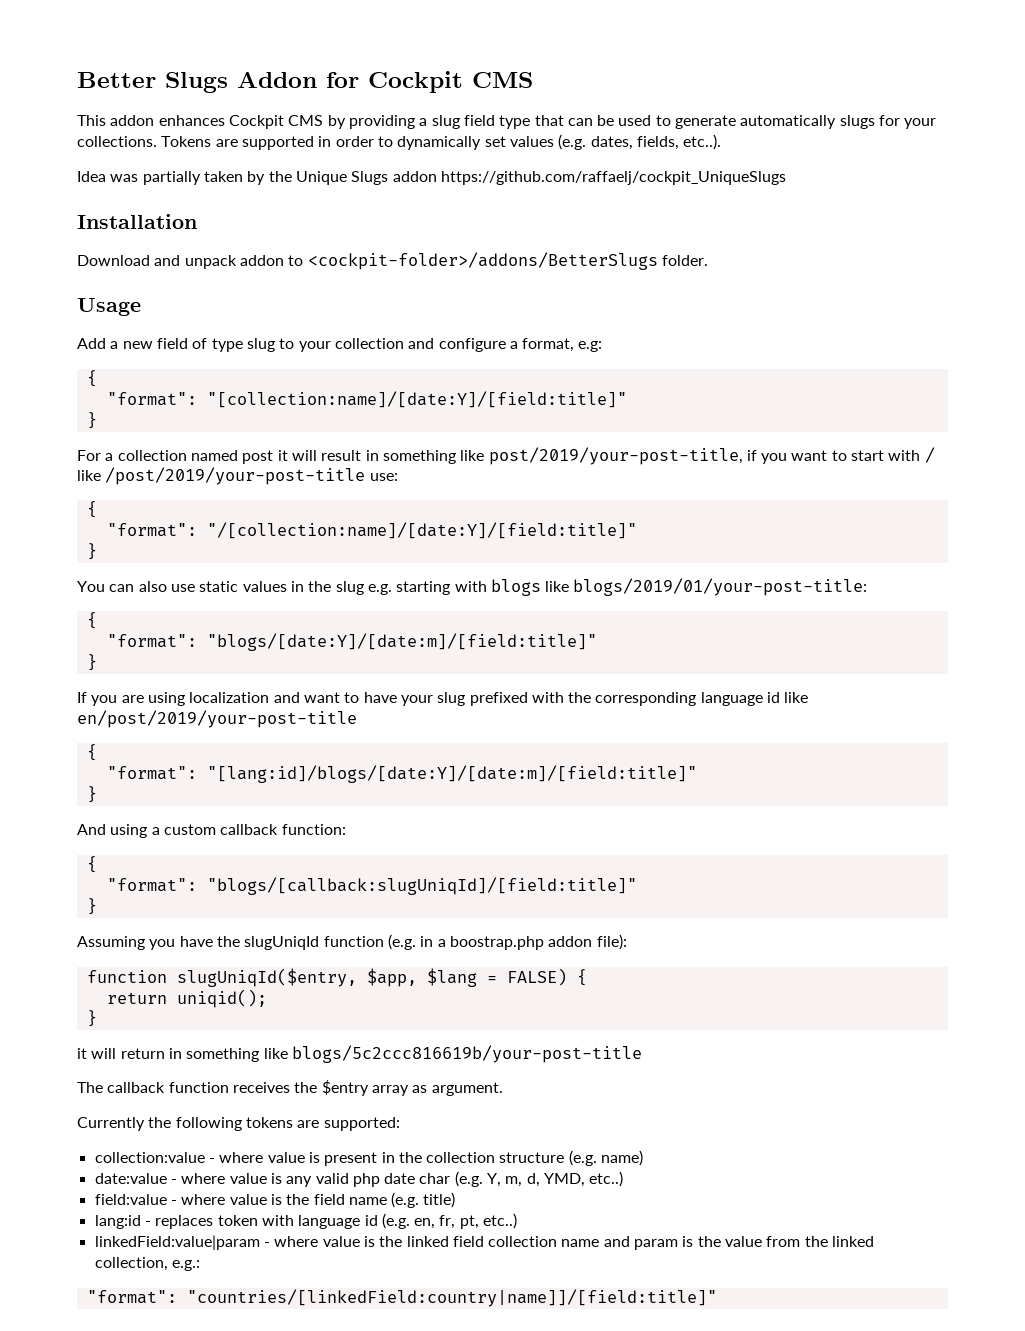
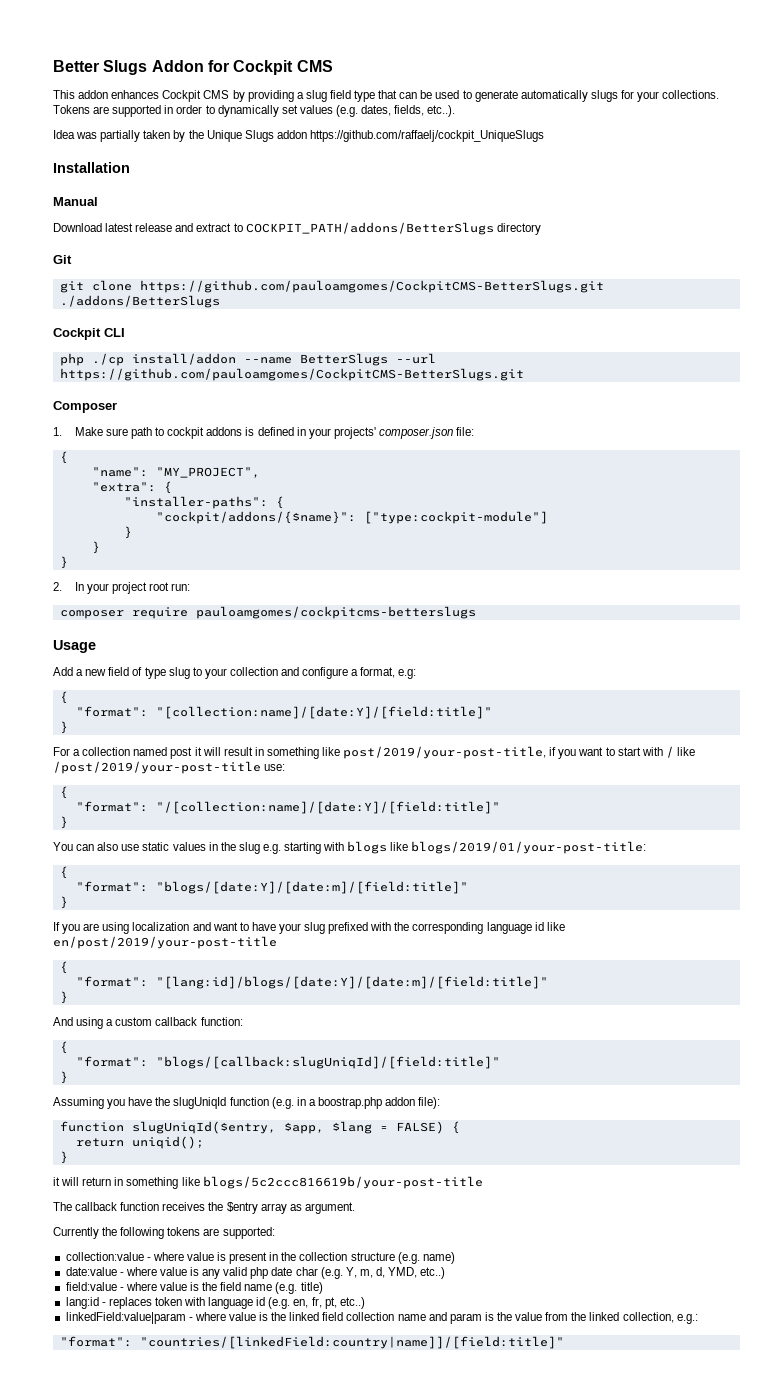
(197, 221) none -> [53,197,98,206] // Manual
[154,252,708,270] and unpack addon to <cockpit-folder>/addons/BetterSlugs folder. -> [105,222,541,235] [53,255,72,264] [59,280,604,293] [59,295,220,308] [53,328,125,340] [59,353,436,366] [59,368,524,381] [53,401,117,413] [53,427,475,439] [59,451,68,464] [91,467,260,478] [91,481,172,494] [123,496,284,509] [155,511,548,524] [123,526,132,539] [91,541,100,554] [59,556,68,569] [53,582,191,594] [59,606,476,619] latest release and extract to COCKPIT_PATH/addons/BetterSlugs directory // Git // git clone https://github.com/pauloamgomes/CockpitCMS-BetterSlugs.git ./addons/BetterSlugs // Cockpit CLI // php ./cp install/addon --name BetterSlugs --url https://github.com/pauloamgomes/CockpitCMS-BetterSlugs.git // Composer // 1. Make sure path to cockpit addons is defined in your projects' composer.json file: // { // "name": "MY_PROJECT", // "extra": { // "installer-paths": { // "cockpit/addons/{$name}": ["type:cockpit-module"] // } // } // } // 2. In your project root run: // composer require pauloamgomes/cockpitcms-betterslugs

